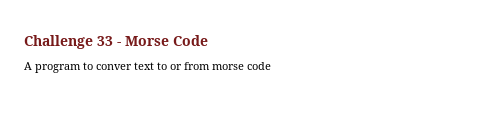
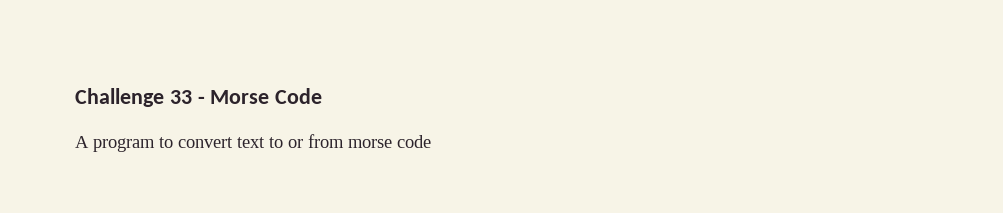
[96,64,132,70] conver -> [178,137,233,148] convert

